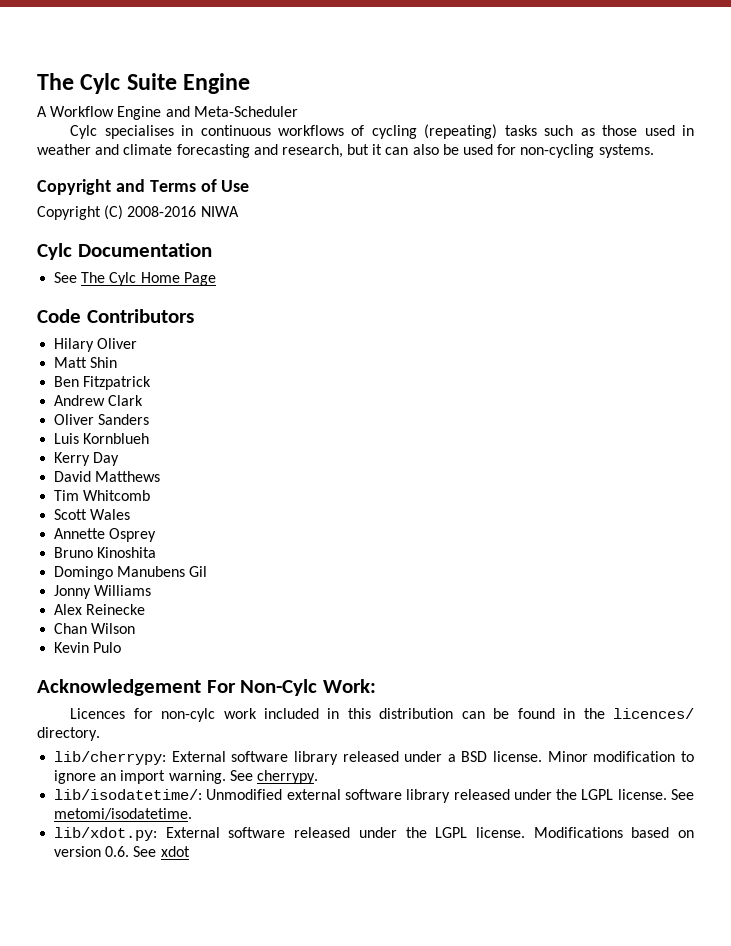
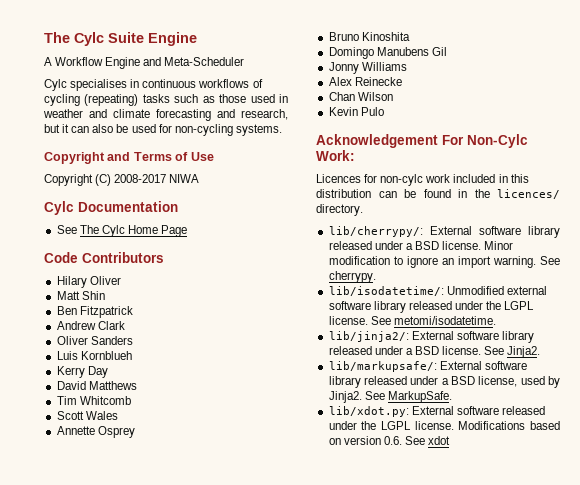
[127,206,197,217] 2008-2016 -> [114,174,167,183] 2008-2017
[54,751,167,765] lib/cherrypy: -> [328,226,423,237] lib/cherrypy/:
(193, 814) none -> [328,331,534,343] [328,346,541,358] [328,361,527,372] [328,376,560,388] [328,391,452,403] // lib/jinja2/: External software library released under a BSD license. See Jinja2. // lib/markupsafe/: External software library released under a BSD license, used by Jinja2. See MarkupSafe.

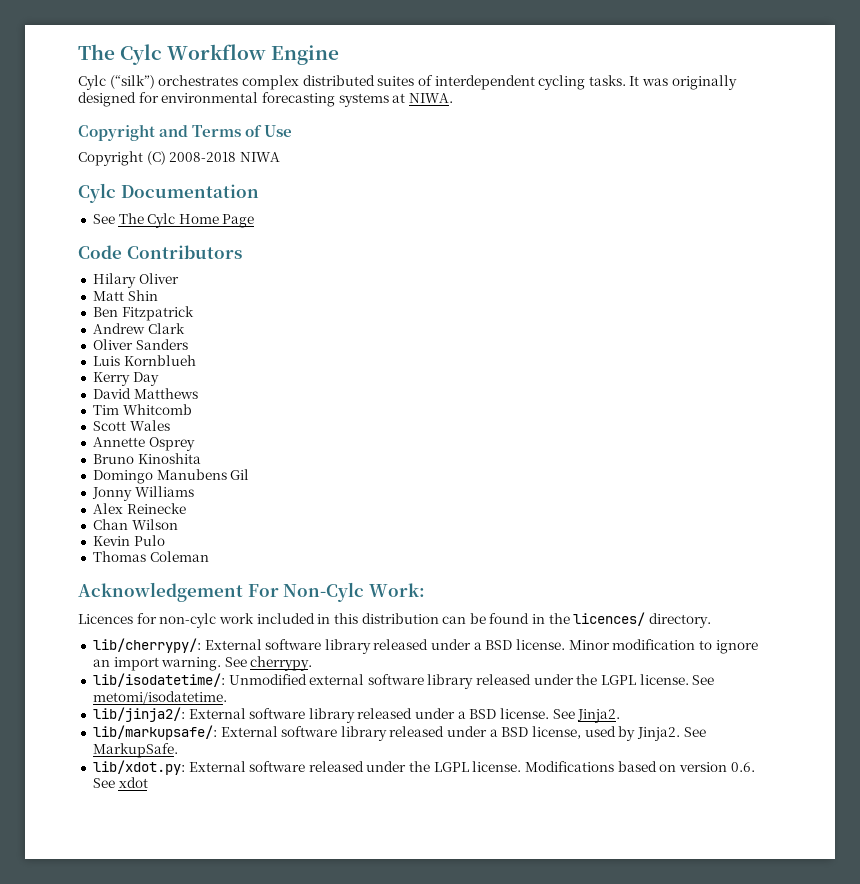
[44,32,144,46] The Cylc Suite -> [78,44,267,65] The Cylc Workflow
[44,57,245,69] [44,79,263,91] [44,94,288,106] [43,109,288,121] [44,124,282,136] A Workflow Engine and Meta-Scheduler // Cylc specialises in continuous workflows of cycling (repeating) tasks such as those used in weather and climate forecasting and research, but it can also be used for non-cycling systems. -> [78,75,737,90] [78,92,453,107] Cylc (“silk”) orchestrates complex distributed suites of interdependent cycling tasks. It was originally designed for environmental forecasting systems at NIWA.
[114,174,167,183] 2008-2017 -> [169,152,237,162] 2008-2018
(384, 111) none -> [92,551,209,562] // Thomas Coleman

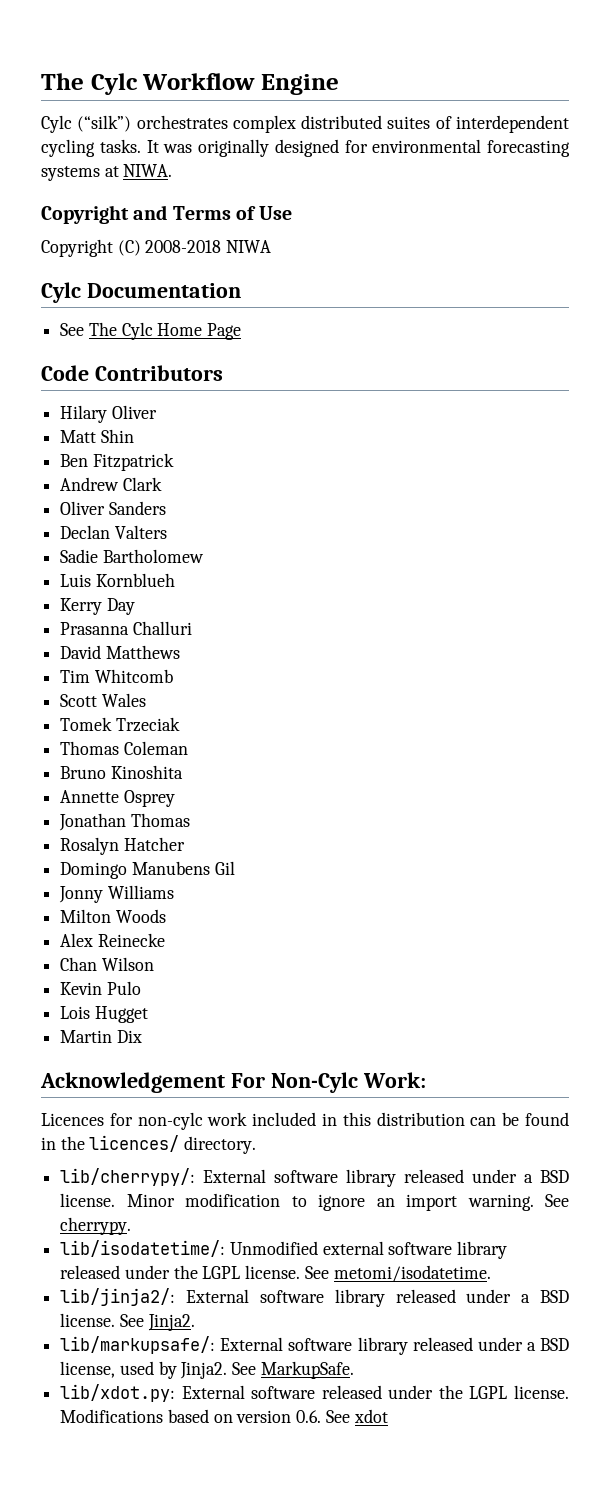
(188, 344) none -> [60,525,167,539] [60,549,204,563] // Declan Valters // Sadie Bartholomew
(159, 379) none -> [60,621,192,635] // Prasanna Challuri
[92,437,195,451] [92,453,201,464] Annette Osprey // Bruno Kinoshita -> [60,717,180,732] [60,741,188,755] [60,765,183,779] [60,790,175,807] [59,813,190,831] [60,837,185,855] Tomek Trzeciak // Thomas Coleman // Bruno Kinoshita // Annette Osprey // Jonathan Thomas // Rosalyn Hatcher
(194, 491) none -> [60,909,166,923] // Milton Woods
[92,551,209,562] Thomas Coleman -> [60,1006,148,1023] [60,1030,142,1043] Lois Hugget // Martin Dix

